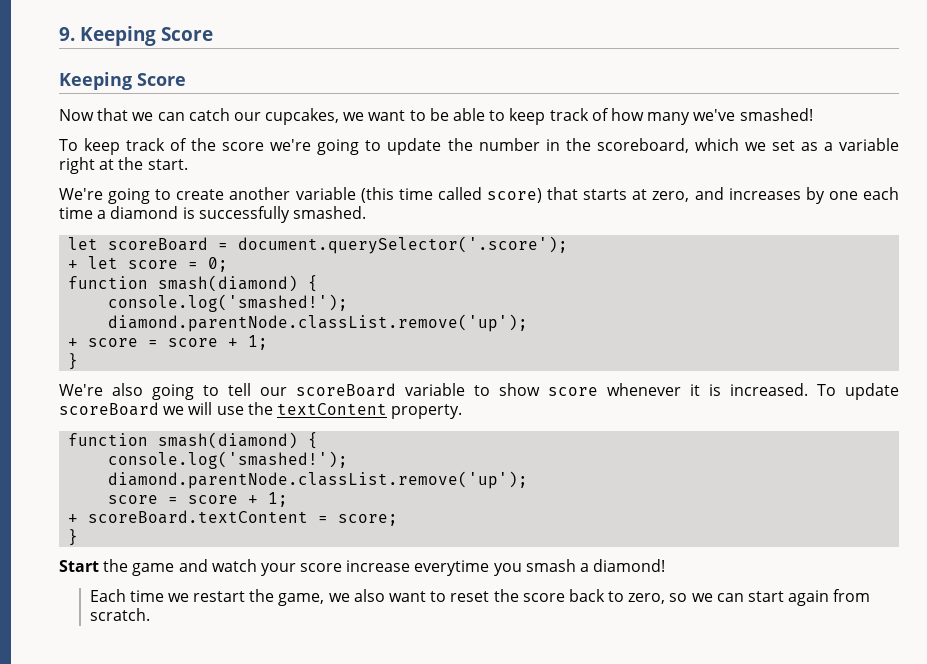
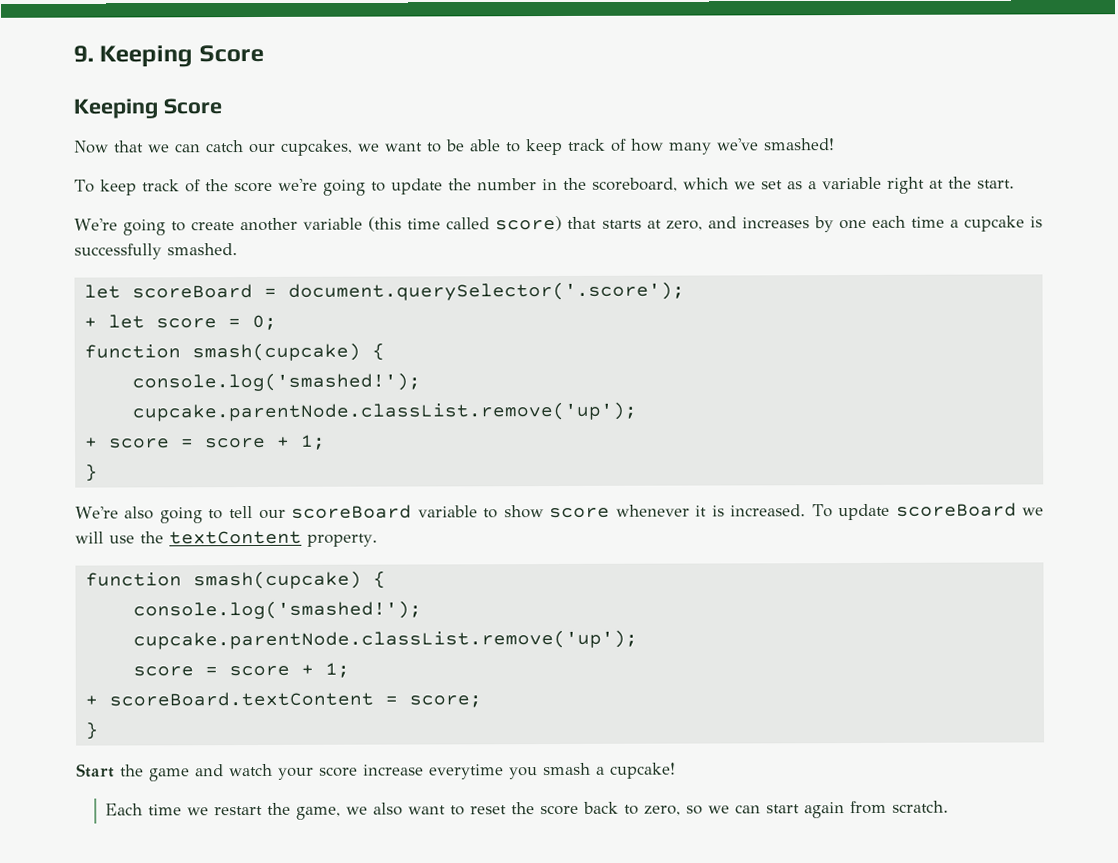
[110,206,179,219] diamond -> [963,215,1025,232] cupcake
[158,275,319,292] [108,294,349,312] [108,314,529,332] smash(diamond) { // console.log('smashed!'); // diamond.parentNode.classList.remove('up'); -> [191,342,385,362] [131,372,421,392] [131,401,637,422] smash(cupcake) { // console.log('smashed!'); // cupcake.parentNode.classList.remove('up');
[158,432,319,449] [108,451,349,469] [108,471,529,489] smash(diamond) { // console.log('smashed!'); // diamond.parentNode.classList.remove('up'); -> [192,570,386,590] [132,600,422,620] [132,629,638,650] smash(cupcake) { // console.log('smashed!'); // cupcake.parentNode.classList.remove('up');
[593,559,666,572] diamond! -> [610,762,676,779] cupcake!

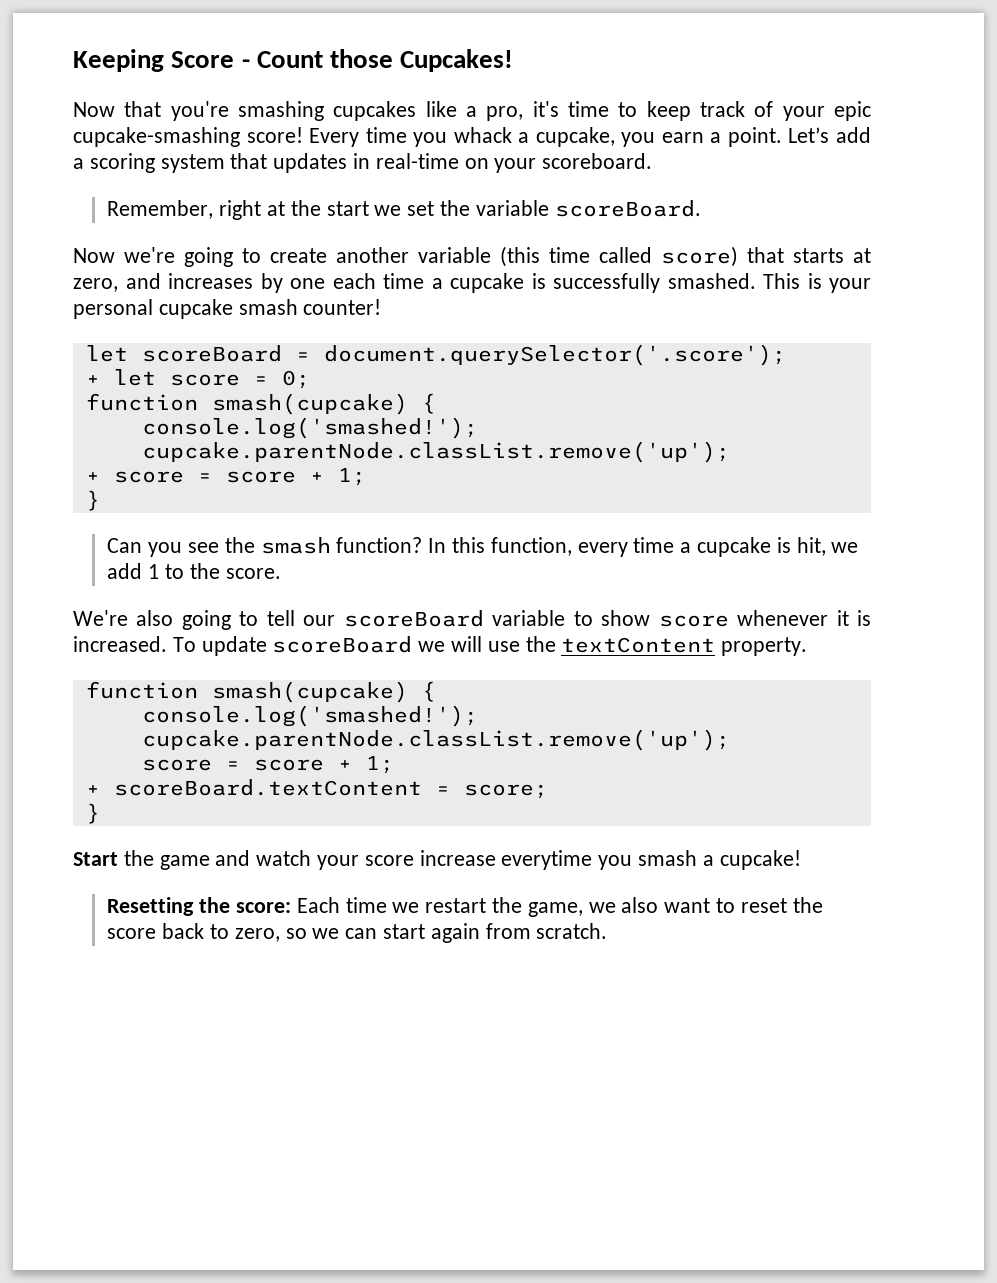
[73,44,264,68] [73,98,222,119] [74,138,835,156] [74,176,1015,196] [74,218,118,231] 9. Keeping Score // Keeping Score // Now that we can catch our cupcakes, we want to be able to keep track of how many we've smashed! // To keep track of the score we're going to update the number in the scoreboard, which we set as a variable right at the start. // We're -> [73,49,514,72] [73,101,872,121] [73,127,872,147] [73,153,653,173] [107,200,701,220] [73,247,175,263] Keeping Score - Count those Cupcakes! // Now that you're smashing cupcakes like a pro, it's time to keep track of your epic cupcake-smashing score! Every time you whack a cupcake, you earn a point. Let’s add a scoring system that updates in real-time on your scoreboard. // Remember, right at the start we set the variable scoreBoard. // Now we're
(238, 249) none -> [763,273,871,293] [73,299,382,319] This is your personal cupcake smash counter!
(98, 472) none -> [107,537,859,557] [107,563,281,579] // Can you see the smash function? In this function, every time a cupcake is hit, we add 1 to the score.
(676, 770) none -> [107,897,291,916] Resetting the score:

